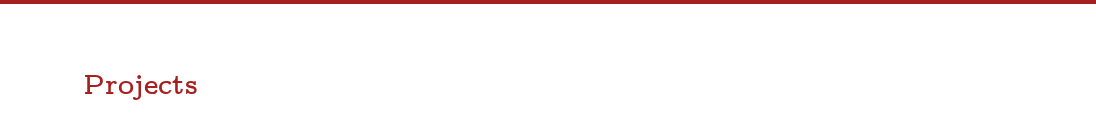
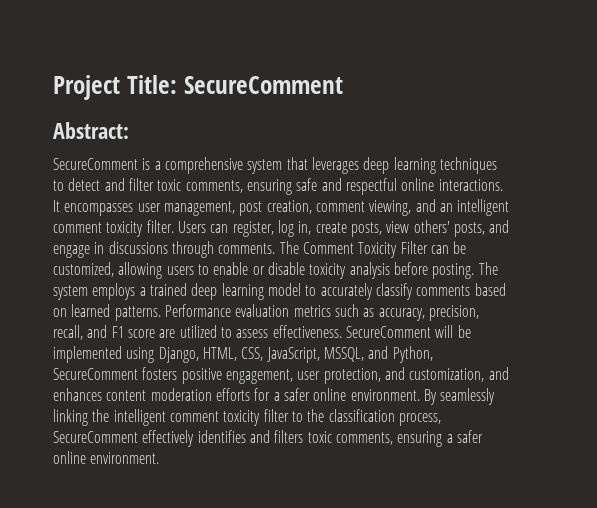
[83,75,198,100] Projects -> [53,75,343,100] [53,122,129,139] [53,157,497,174] [53,178,503,195] [53,199,510,216] [53,220,510,237] [53,241,467,258] [53,262,498,279] [53,283,506,300] [53,304,479,321] [53,325,471,340] [53,346,433,363] [53,367,509,384] [53,388,496,405] [53,409,441,426] [53,430,483,447] [53,451,160,464] Project Title: SecureComment // Abstract: // SecureComment is a comprehensive system that leverages deep learning techniques to detect and filter toxic comments, ensuring safe and respectful online interactions. It encompasses user management, post creation, comment viewing, and an intelligent comment toxicity filter. Users can register, log in, create posts, view others' posts, and engage in discussions through comments. The Comment Toxicity Filter can be customized, allowing users to enable or disable toxicity analysis before posting. The system employs a trained deep learning model to accurately classify comments based on learned patterns. Performance evaluation metrics such as accuracy, precision, recall, and F1 score are utilized to assess effectiveness. SecureComment will be implemented using Django, HTML, CSS, JavaScript, MSSQL, and Python, SecureComment fosters positive engagement, user protection, and customization, and enhances content moderation efforts for a safer online environment. By seamlessly linking the intelligent comment toxicity filter to the classification process, SecureComment effectively identifies and filters toxic comments, ensuring a safer online environment.

